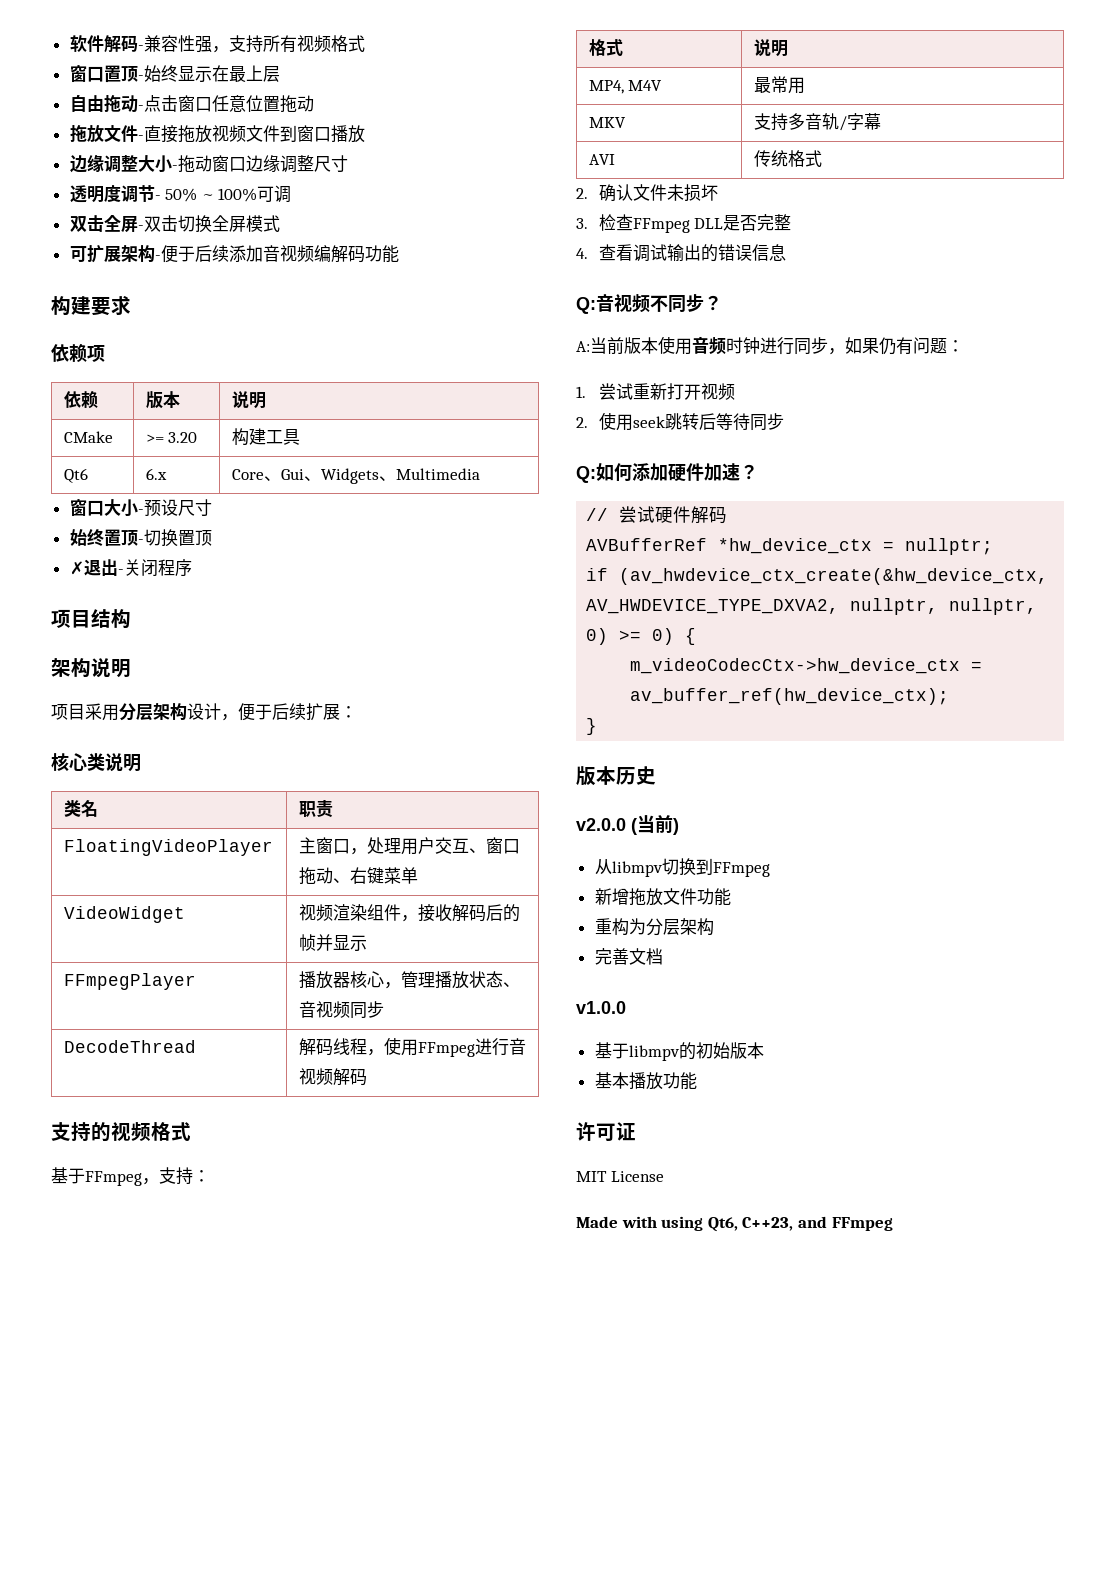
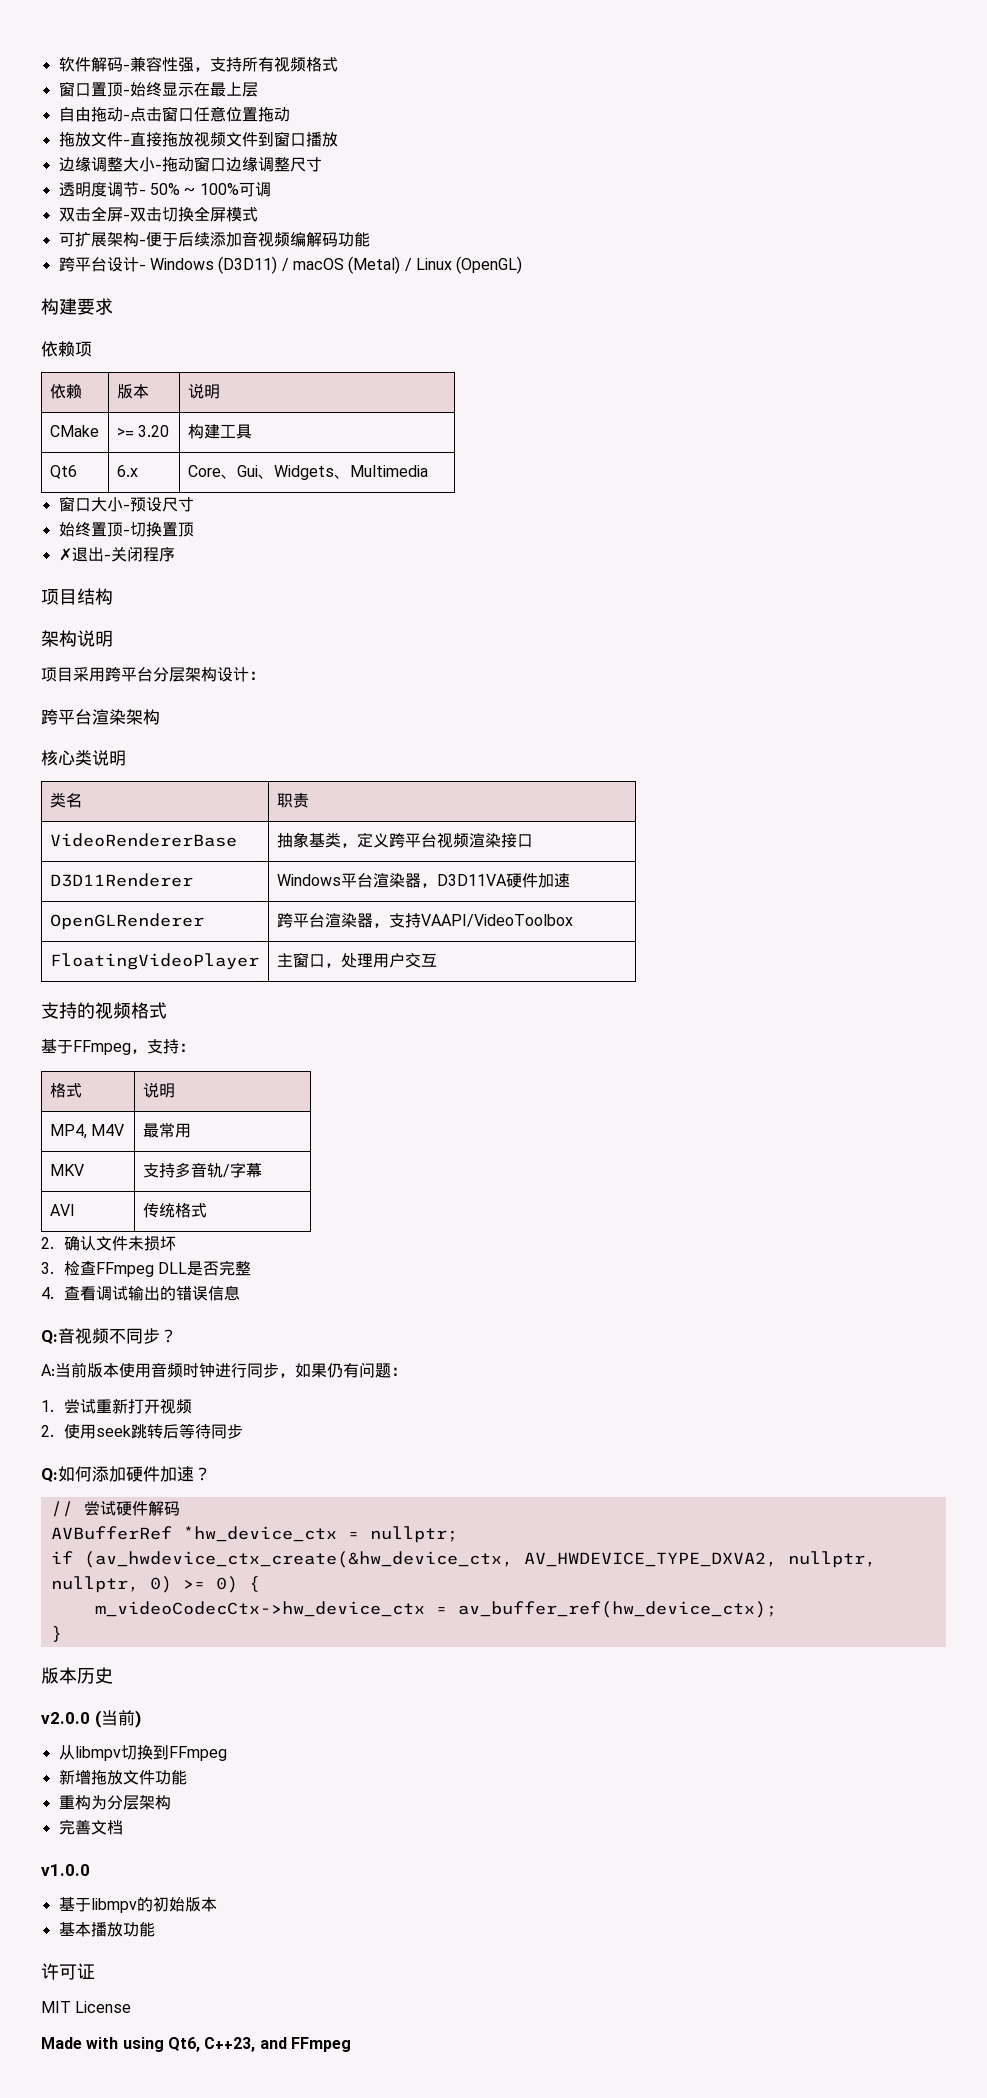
(399, 254) none -> [58,256,523,274] // 跨平台设计- Windows (D3D11) / macOS (Metal) / Linux (OpenGL)
(119, 712) none -> [105,667,153,682] 跨平台
[221,703,357,721] ，便于后续扩展： -> [249,671,265,680] [41,709,160,725] ： // 跨平台渲染架构
(333, 809) none -> [49,833,237,847] [276,832,533,848] [49,873,193,887] [276,873,570,888] [49,913,204,930] [276,913,573,928] // VideoRendererBase | 抽象基类，定义跨平台视频渲染接口 // D3D11Renderer | Windows平台渲染器，D3D11VA硬件加速 // OpenGLRenderer | 跨平台渲染器，支持VAAPI/VideoToolbox
[468,837,520,854] [298,867,418,885] [63,906,185,923] [298,904,520,922] [298,934,367,951] [63,973,196,990] [298,971,520,989] [298,1001,384,1019] [63,1040,196,1053] [298,1037,526,1057] [298,1068,367,1086] 、窗口拖动、右键菜单 // VideoWidget | 视频渲染组件，接收解码后的帧并显示 // FFmpegPlayer | 播放器核心，管理播放状态、音视频同步 // DecodeThread | 解码线程，使用FFmpeg进行音视频解码 -> (437, 960) none

